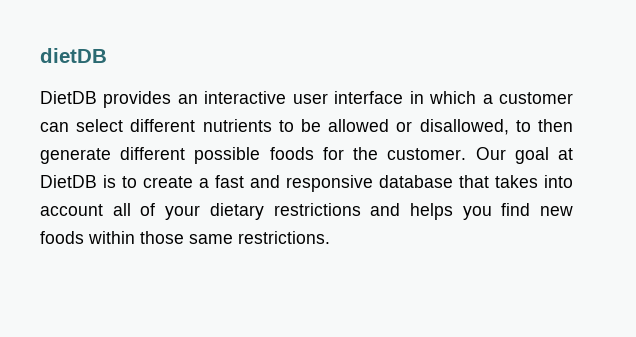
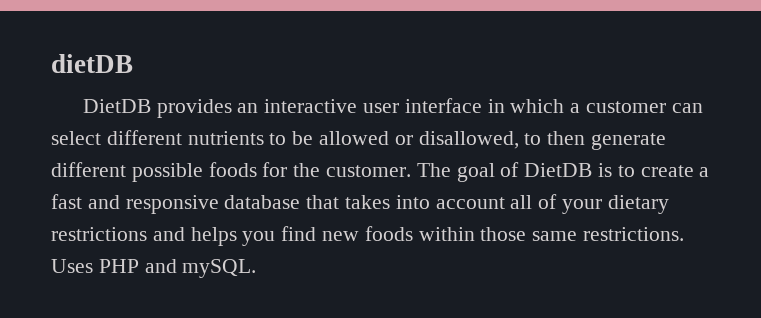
[475,147,573,164] Our goal at -> [416,162,520,182] The goal of
(330, 237) none -> [51,259,257,278] Uses PHP and mySQL.

